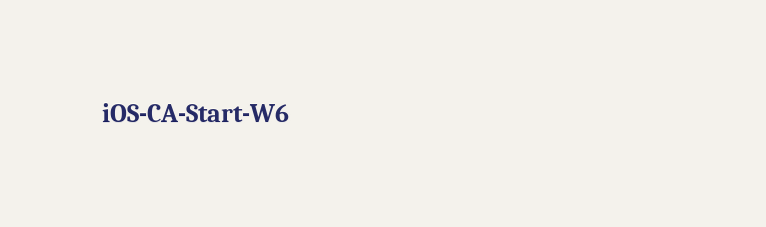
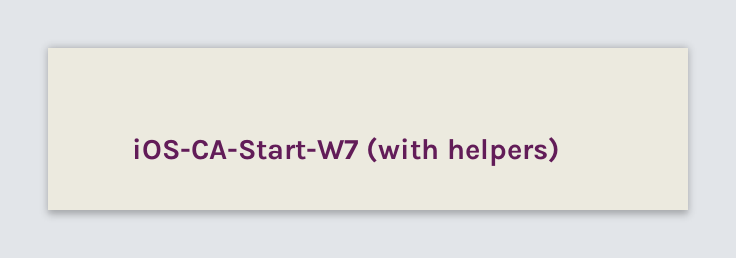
[101,103,290,123] iOS-CA-Start-W6 -> [132,137,560,166] iOS-CA-Start-W7 (with helpers)

